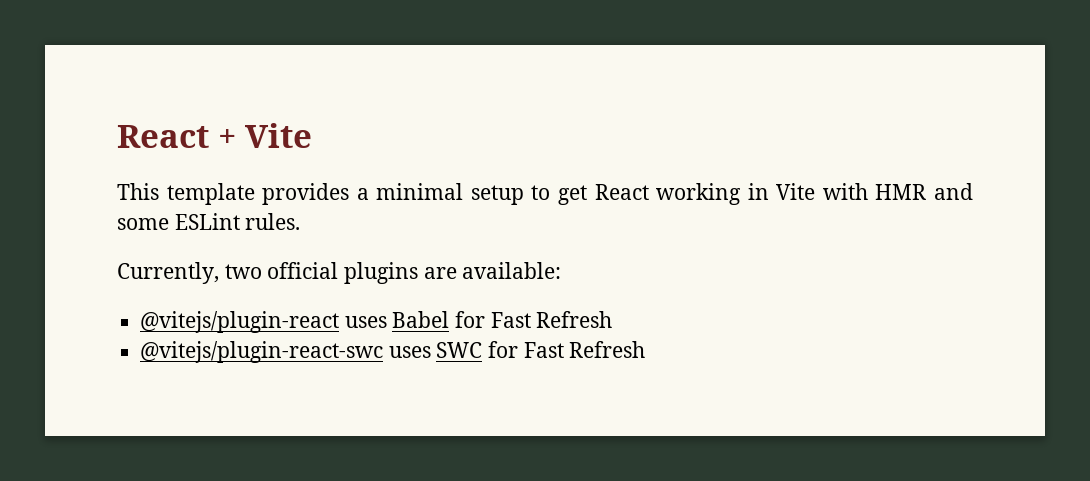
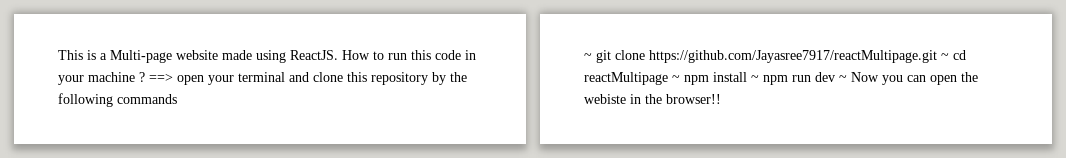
[117,123,312,148] [117,183,973,205] [117,213,301,230] [117,262,562,284] [140,311,613,333] [140,341,646,363] React + Vite // This template provides a minimal setup to get React working in Vite with HMR and some ESLint rules. // Currently, two official plugins are available: // @vitejs/plugin-react uses Babel for Fast Refresh // @vitejs/plugin-react-swc uses SWC for Fast Refresh -> [58,50,476,63] [58,72,467,85] [58,93,177,107] [584,50,966,63] [584,72,978,85] [584,94,721,104] This is a Multi-page website made using ReactJS. How to run this code in your machine ? ==> open your terminal and clone this repository by the following commands // ~ git clone https://github.com/Jayasree7917/reactMultipage.git ~ cd reactMultipage ~ npm install ~ npm run dev ~ Now you can open the webiste in the browser!!

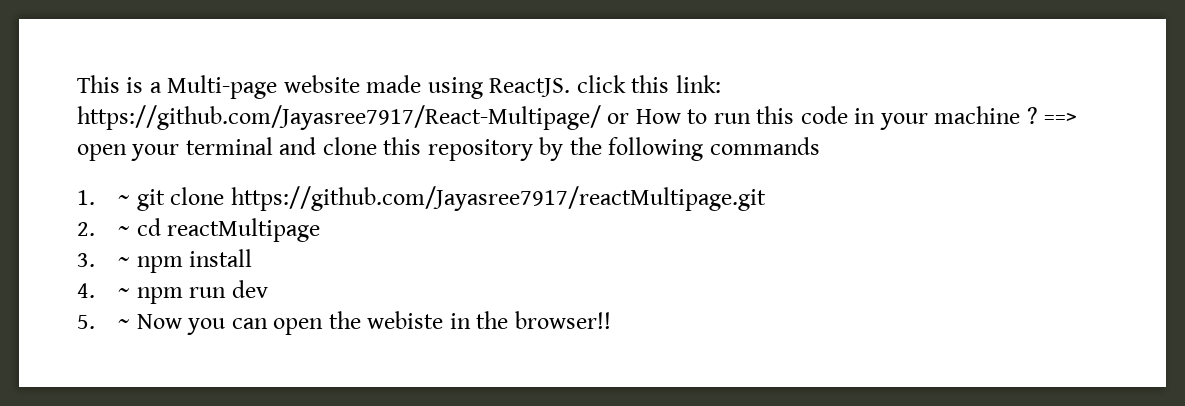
(338, 55) none -> [576,75,721,93] [77,105,630,130] click this link: https://github.com/Jayasree7917/React-Multipage/ or
(177, 99) none -> [77,190,95,205] 1.
(937, 56) none -> [77,222,95,236] // 2.
(668, 78) none -> [77,253,95,267] // 3.
(747, 77) none -> [77,283,95,298] // 4.
(835, 77) none -> [77,315,95,329] // 5.

